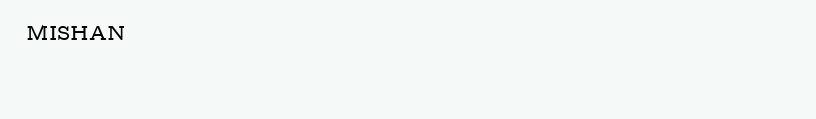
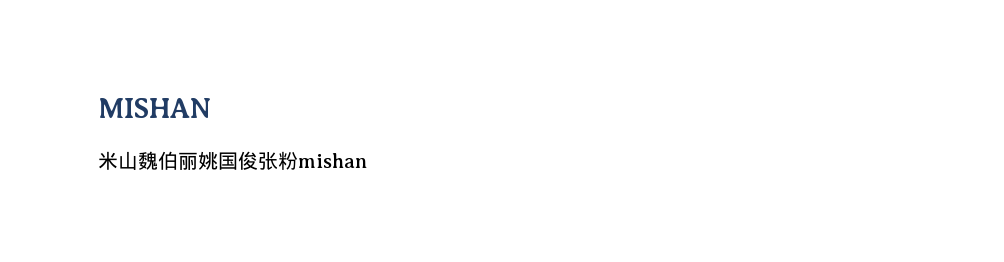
(126, 32) none -> [98,151,367,170] // 米山魏伯丽姚国俊张粉mishan

